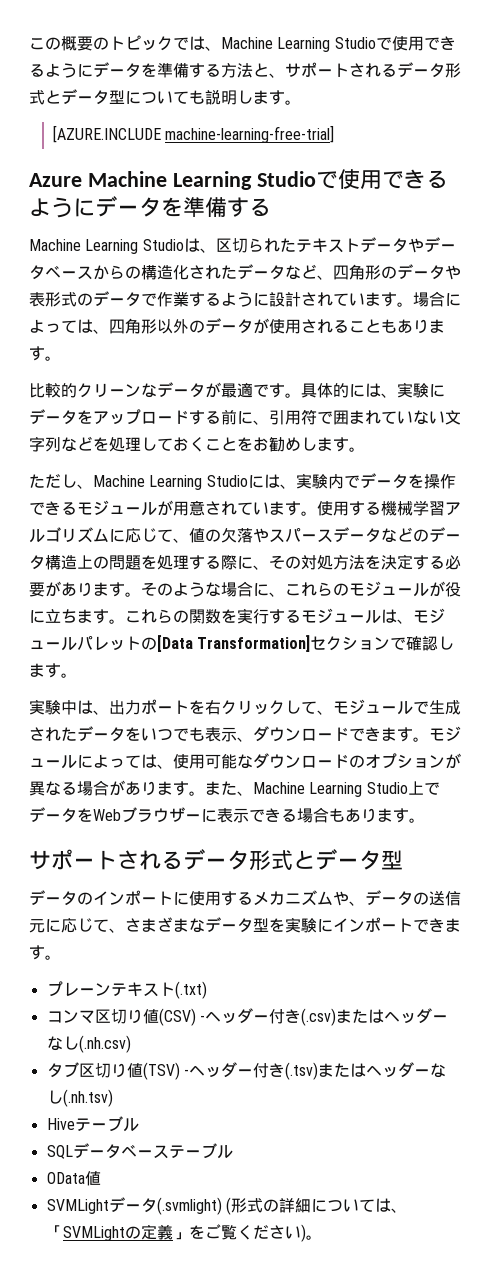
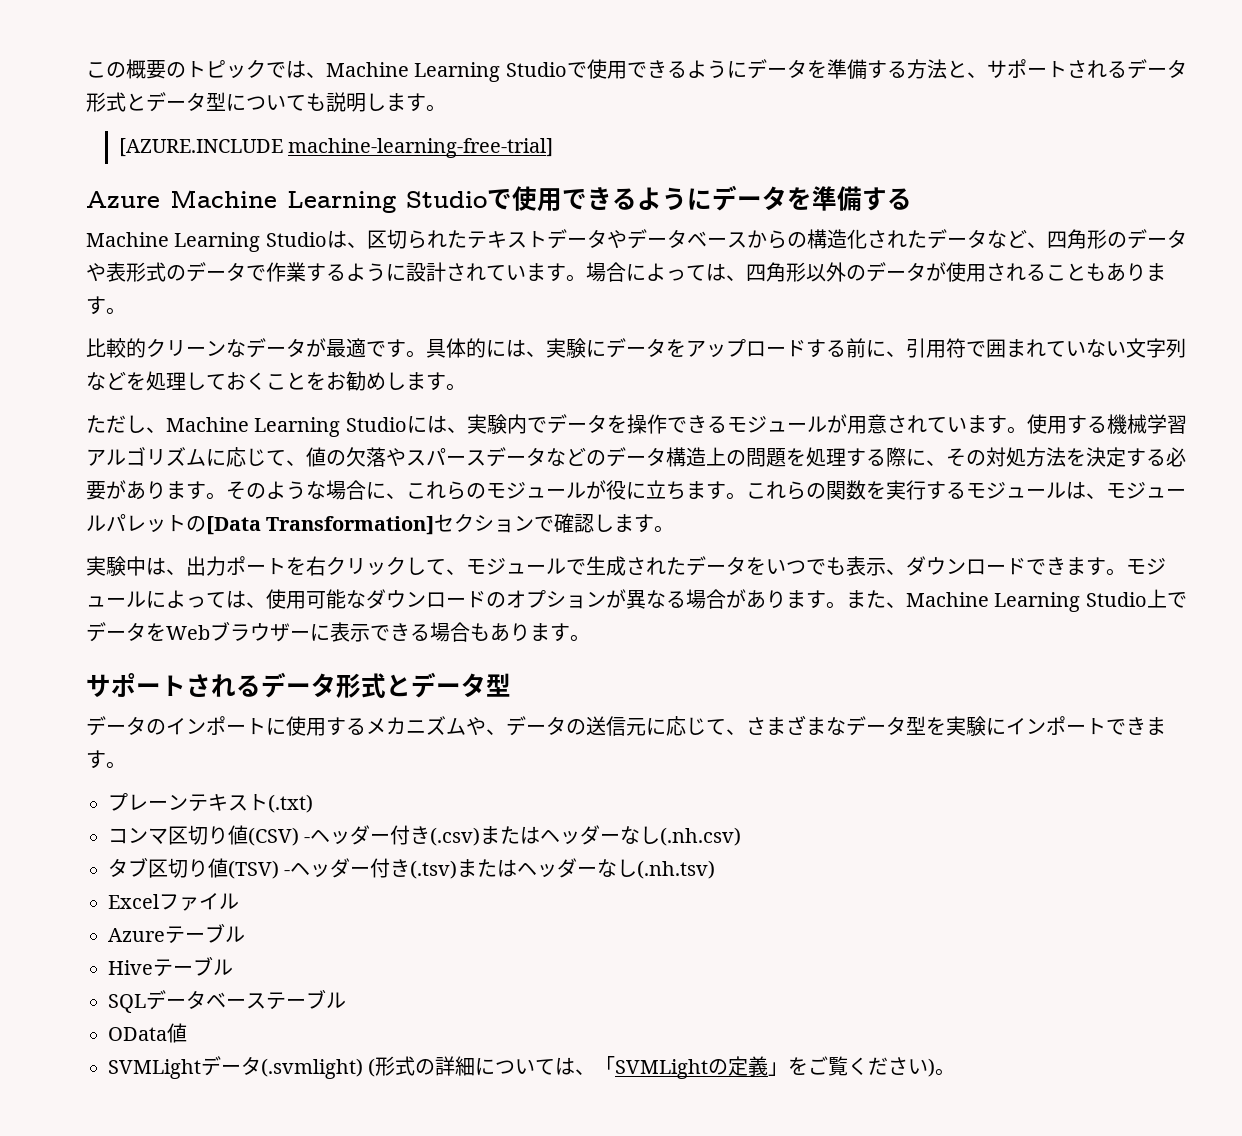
(113, 1098) none -> [108,893,239,911] [108,923,245,944] // Excelファイル // Azureテーブル

